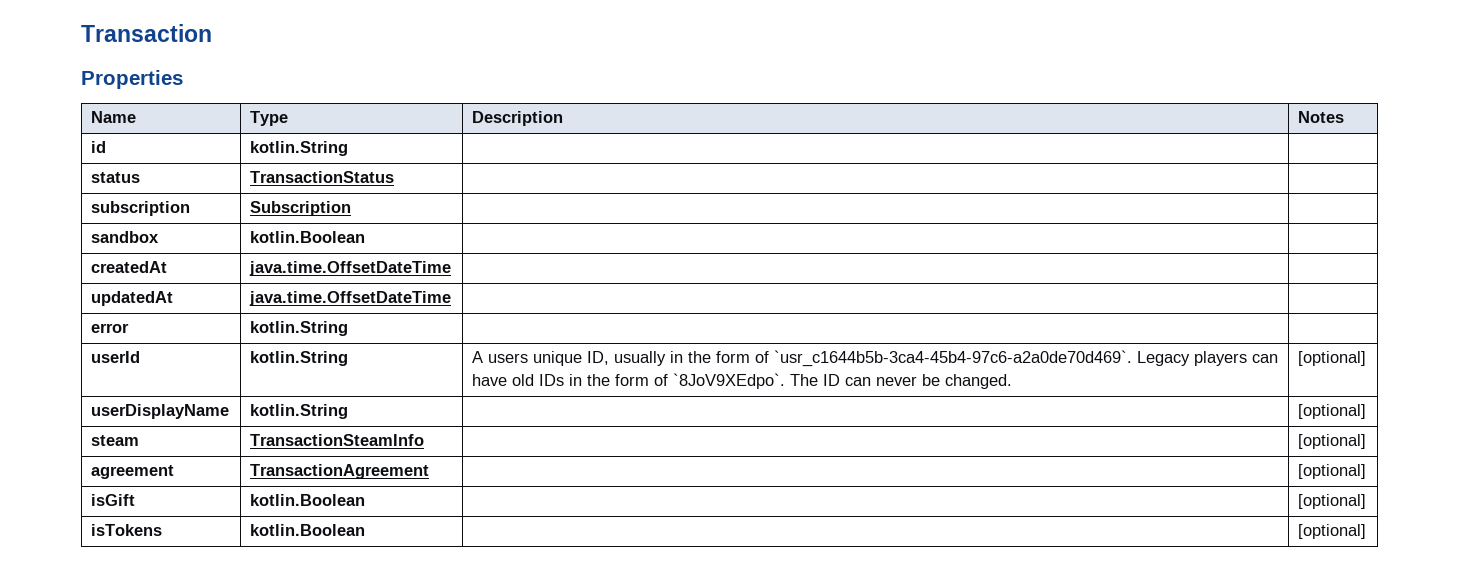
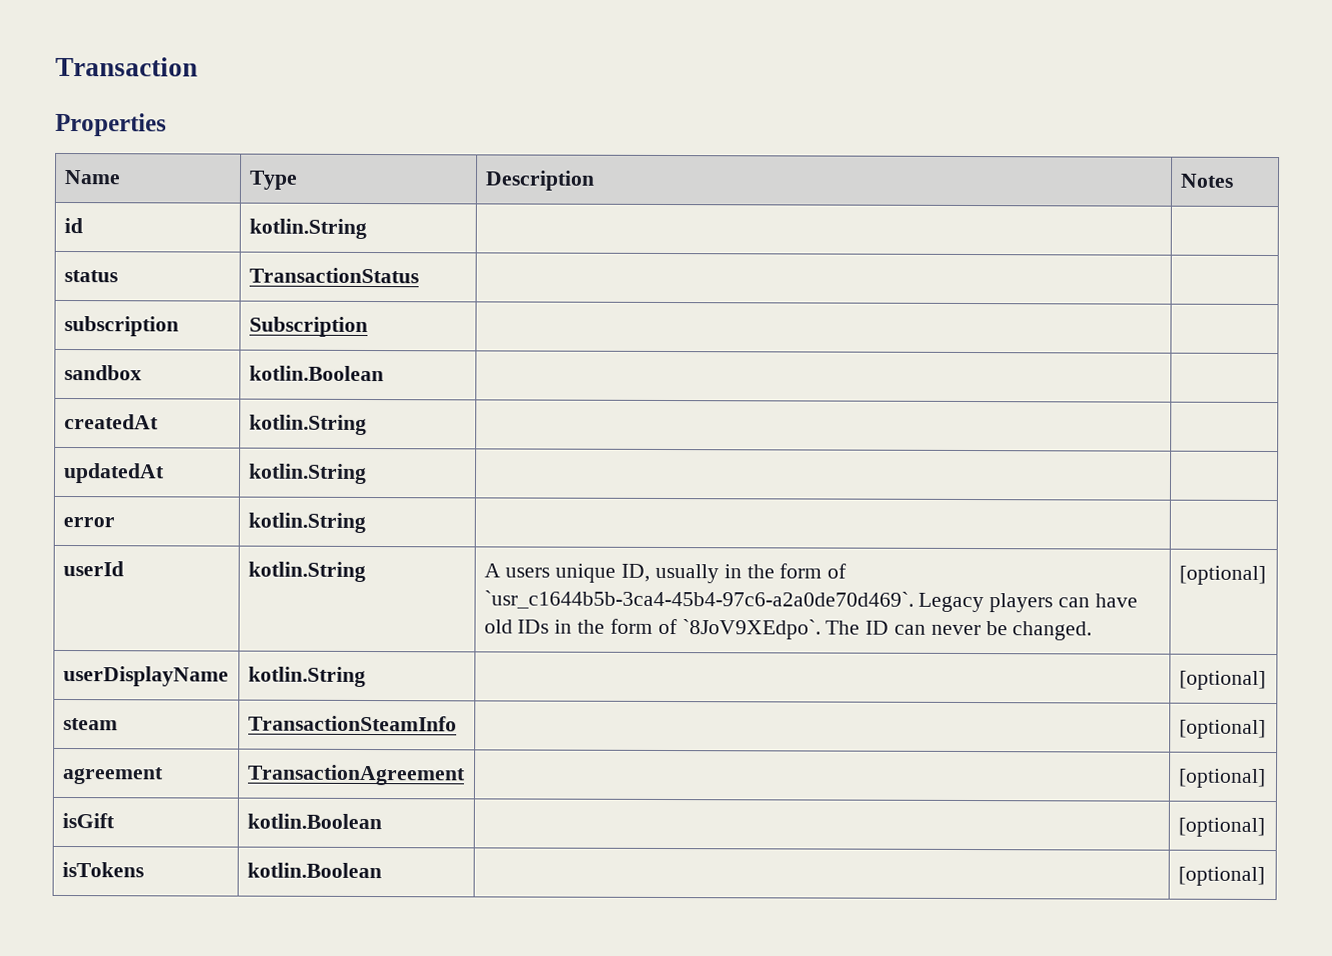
[249,261,452,276] java.time.OffsetDateTime -> [248,414,367,436] kotlin.String
[249,291,452,306] java.time.OffsetDateTime -> [247,463,367,485] kotlin.String

